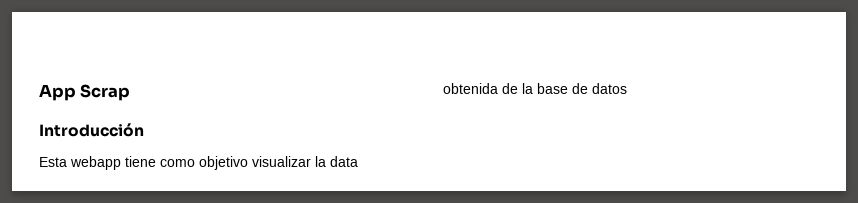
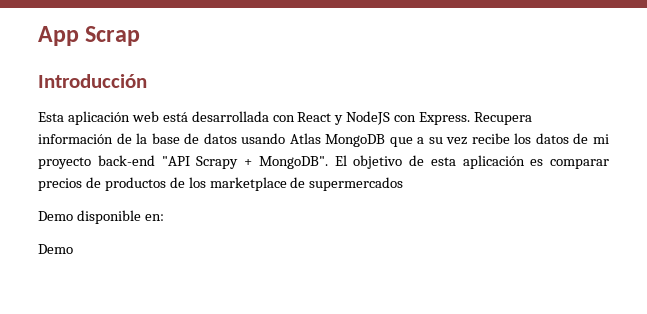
[70,156,358,170] [443,83,498,94] webapp tiene como objetivo visualizar la data obtenida -> [67,111,533,125] [38,134,113,144] aplicación web está desarrollada con React y NodeJS con Express. Recupera información
(627, 88) none -> [241,133,610,147] [38,155,609,169] [38,177,404,191] [38,210,164,224] [38,244,73,254] usando Atlas MongoDB que a su vez recibe los datos de mi proyecto back-end "API Scrapy + MongoDB". El objetivo de esta aplicación es comparar precios de productos de los marketplace de supermercados // Demo disponible en: // Demo

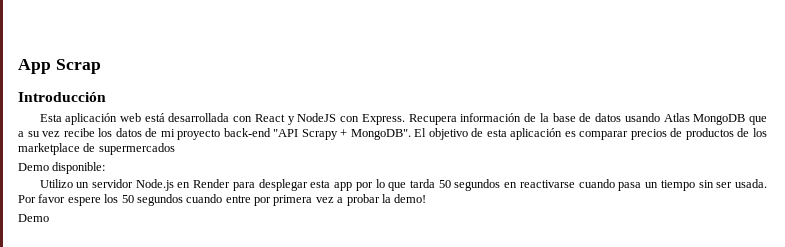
[76,210,164,224] disponible en: -> [52,162,106,174] [39,179,768,191] [18,194,427,206] disponible: // Utilizo un servidor Node.js en Render para desplegar esta app por lo que tarda 50 segundos en reactivarse cuando pasa un tiempo sin ser usada. Por favor espere los 50 segundos cuando entre por primera vez a probar la demo!

